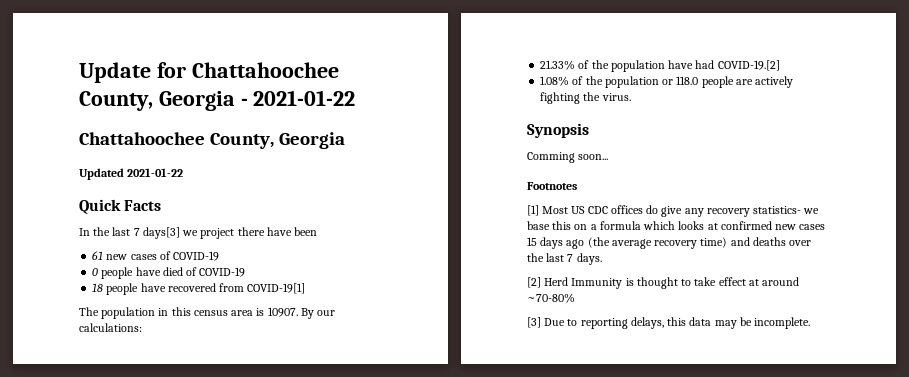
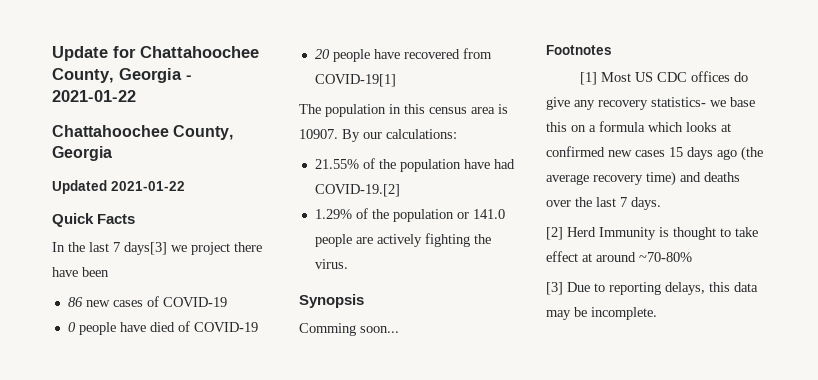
[92,251,104,260] 61 -> [67,297,83,307] 86
[92,283,104,292] 18 -> [314,49,330,59] 20
[540,60,576,70] 21.33% -> [314,159,359,169] 21.55%
[540,76,570,86] 1.08% -> [314,209,352,219] 1.29%
[676,76,699,85] 118.0 -> [472,209,505,219] 141.0

